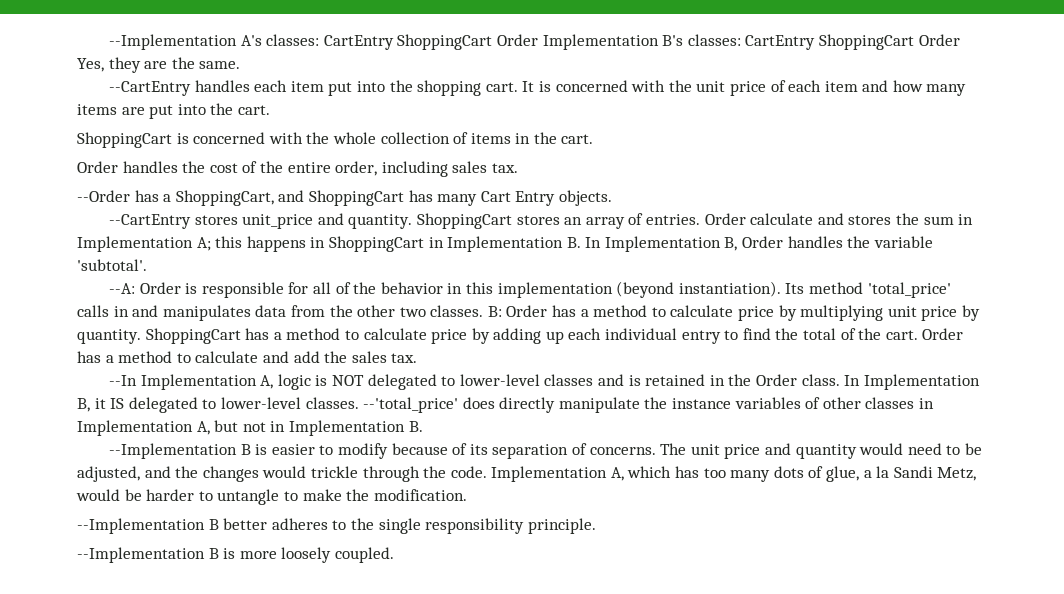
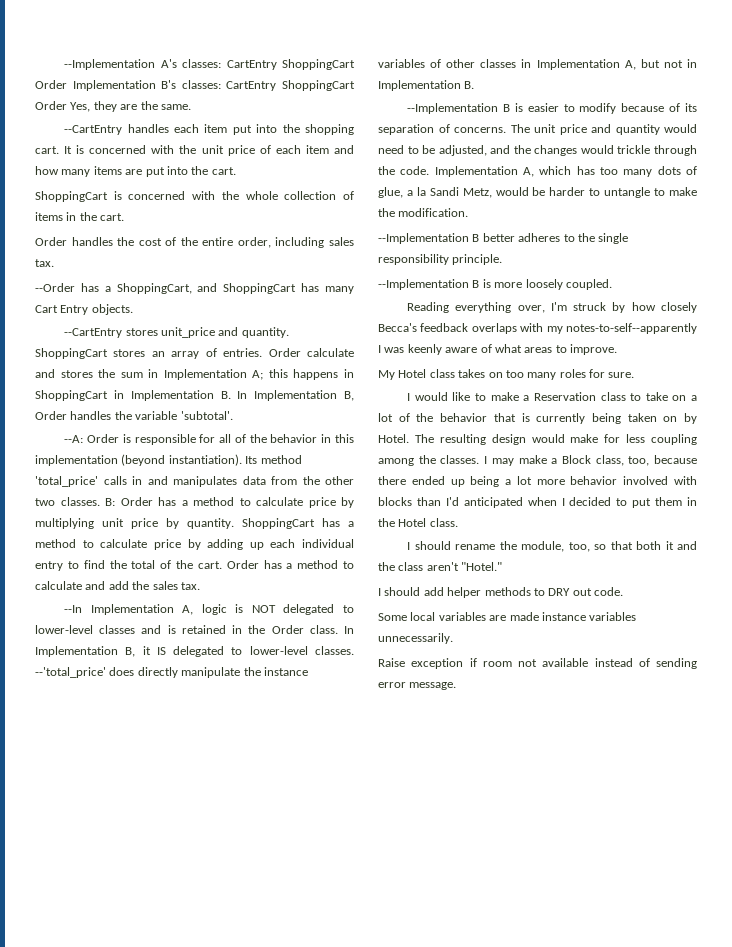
(394, 555) none -> [407,302,697,313] [378,323,697,334] [378,344,617,355] [378,369,635,380] [407,392,697,401] [378,413,697,424] [378,434,697,445] [378,455,697,466] [378,476,697,487] [378,497,697,508] [378,518,458,527] [407,541,697,552] [378,562,503,571] [378,587,623,598] [378,612,637,621] [378,633,453,644] [378,658,697,669] [378,682,457,690] // Reading everything over, I'm struck by how closely Becca's feedback overlaps with my notes-to-self--apparently I was keenly aware of what areas to improve. // My Hotel class takes on too many roles for sure. // I would like to make a Reservation class to take on a lot of the behavior that is currently being taken on by Hotel. The resulting design would make for less coupling among the classes. I may make a Block class, too, because there ended up being a lot more behavior involved with blocks than I'd anticipated when I decided to put them in the Hotel class. // I should rename the module, too, so that both it and the class aren't "Hotel." // I should add helper methods to DRY out code. // Some local variables are made instance variables unnecessarily. // Raise exception if room not available instead of sending error message.

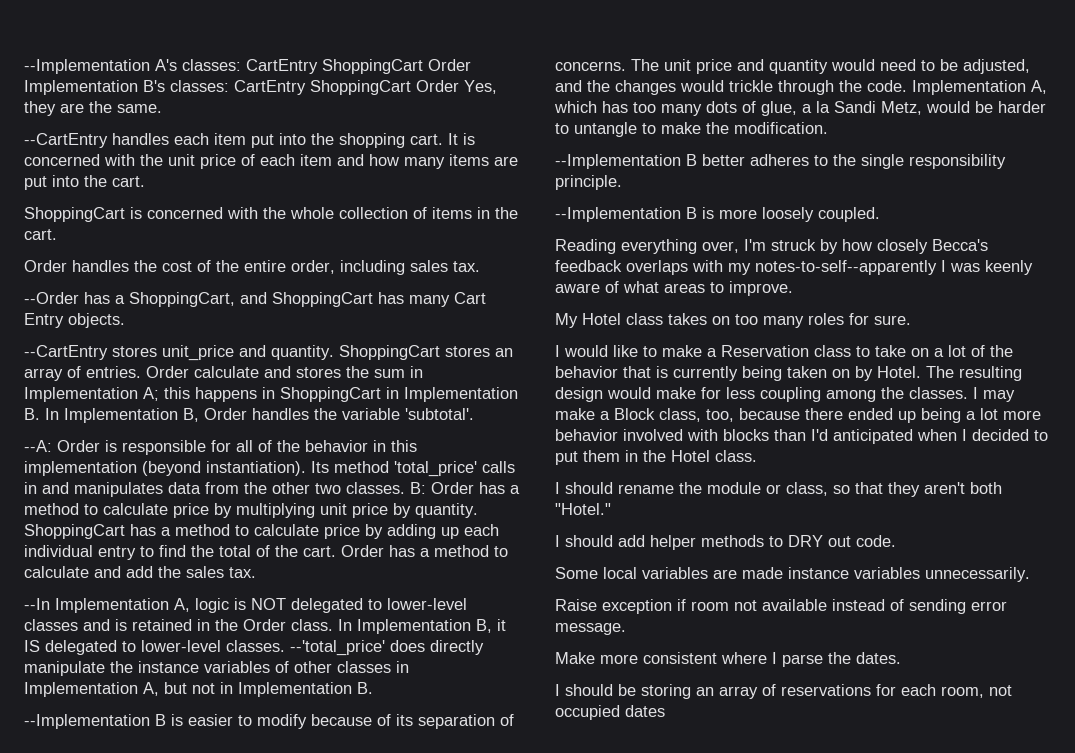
[521,541,697,552] [378,562,459,571] module, too, so that both it and the class aren't -> [707,482,1002,497] module or class, so that they aren't both
(457, 686) none -> [555,652,901,667] [555,684,1012,699] [555,705,665,720] // Make more consistent where I parse the dates. // I should be storing an array of reservations for each room, not occupied dates

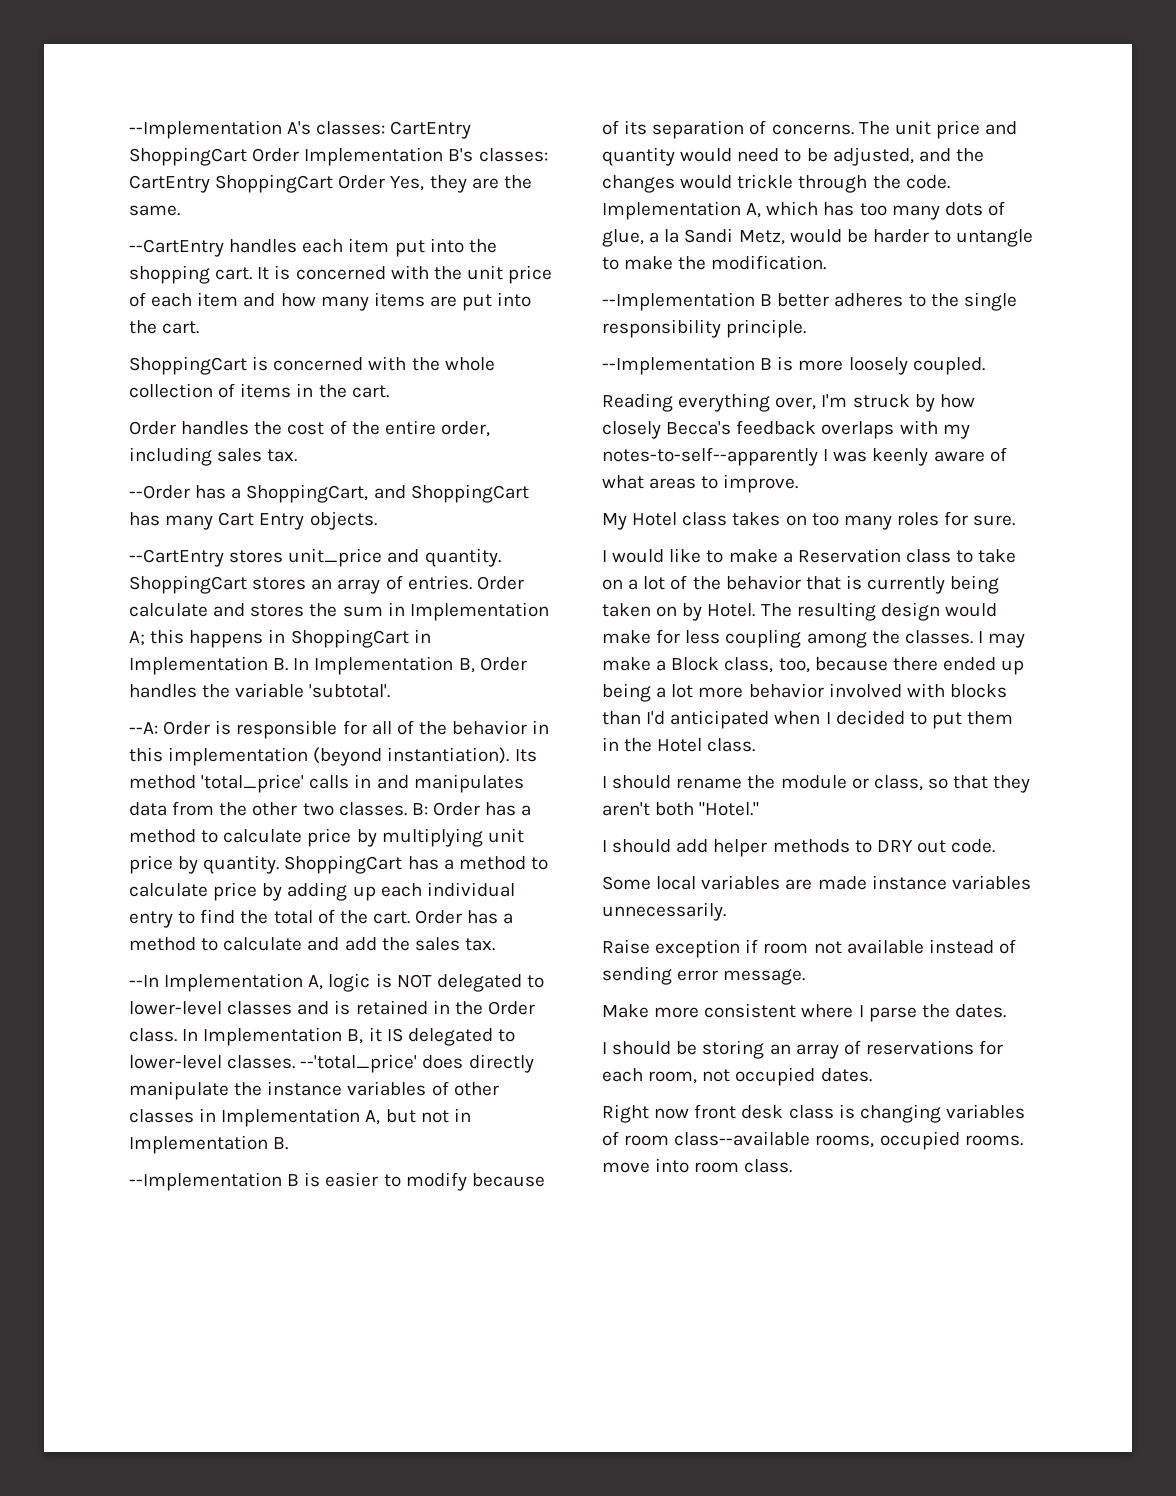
[625,705,665,717] dates -> [820,1068,872,1082] [602,1104,1025,1123] [602,1131,1023,1150] [602,1158,793,1173] dates. // Right now front desk class is changing variables of room class--available rooms, occupied rooms. move into room class.

